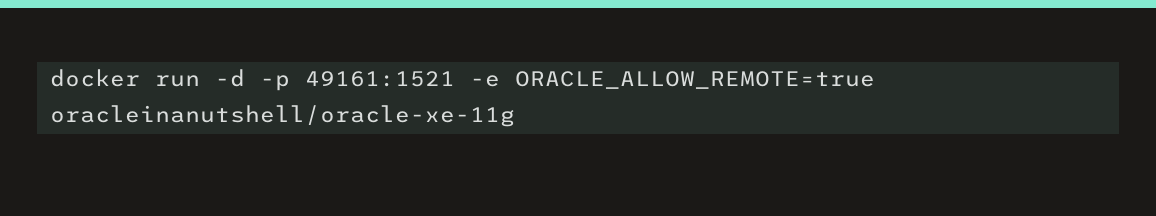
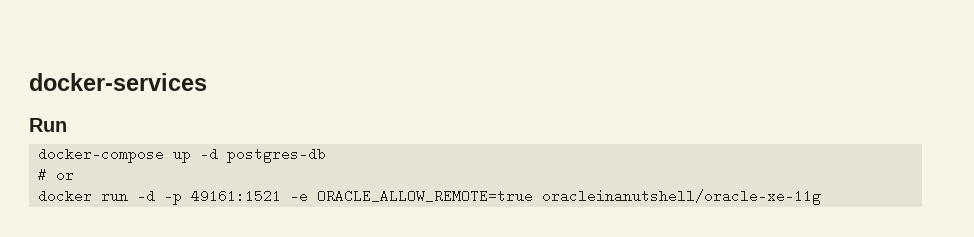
(49, 78) none -> [29,73,207,91] [29,118,67,132] [38,147,326,163] [38,168,74,182] docker-services // Run // docker-compose up -d postgres-db // # or //

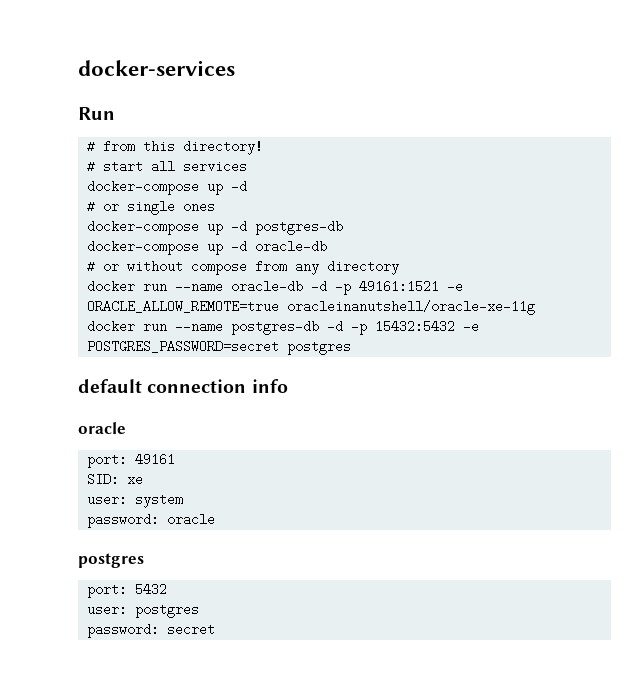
[38,147,326,163] [38,168,74,182] [38,189,128,203] docker-compose up -d postgres-db // # or // docker run -> [86,140,263,155] [86,160,247,173] [86,180,247,195] [86,200,215,215] [86,220,343,235] [86,240,327,255] [86,260,399,275] [86,280,303,293] # from this directory! // # start all services // docker-compose up -d // # or single ones // docker-compose up -d postgres-db // docker-compose up -d oracle-db // # or without compose from any directory // docker run --name oracle-db
(821, 197) none -> [86,320,479,335] [86,340,351,355] [78,379,288,393] [78,422,126,434] [86,453,175,468] [86,473,143,486] [86,493,183,508] [86,513,215,528] [78,553,144,568] [86,583,167,598] [86,603,199,618] [86,623,215,638] // docker run --name postgres-db -d -p 15432:5432 -e POSTGRES_PASSWORD=secret postgres // default connection info // oracle // port: 49161 // SID: xe // user: system // password: oracle // postgres // port: 5432 // user: postgres // password: secret

